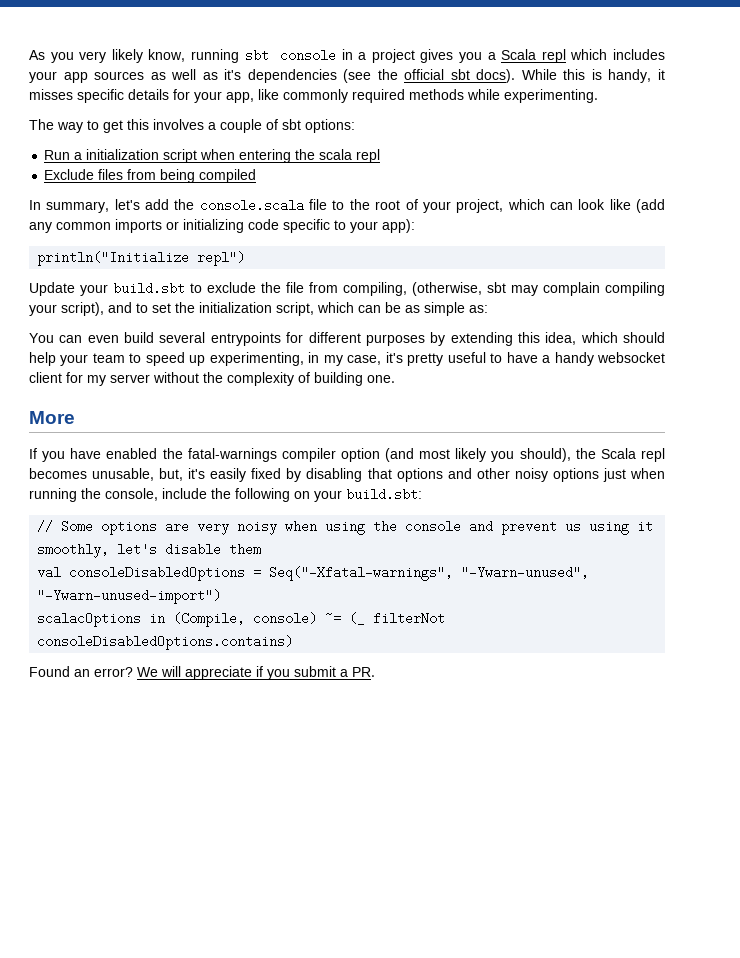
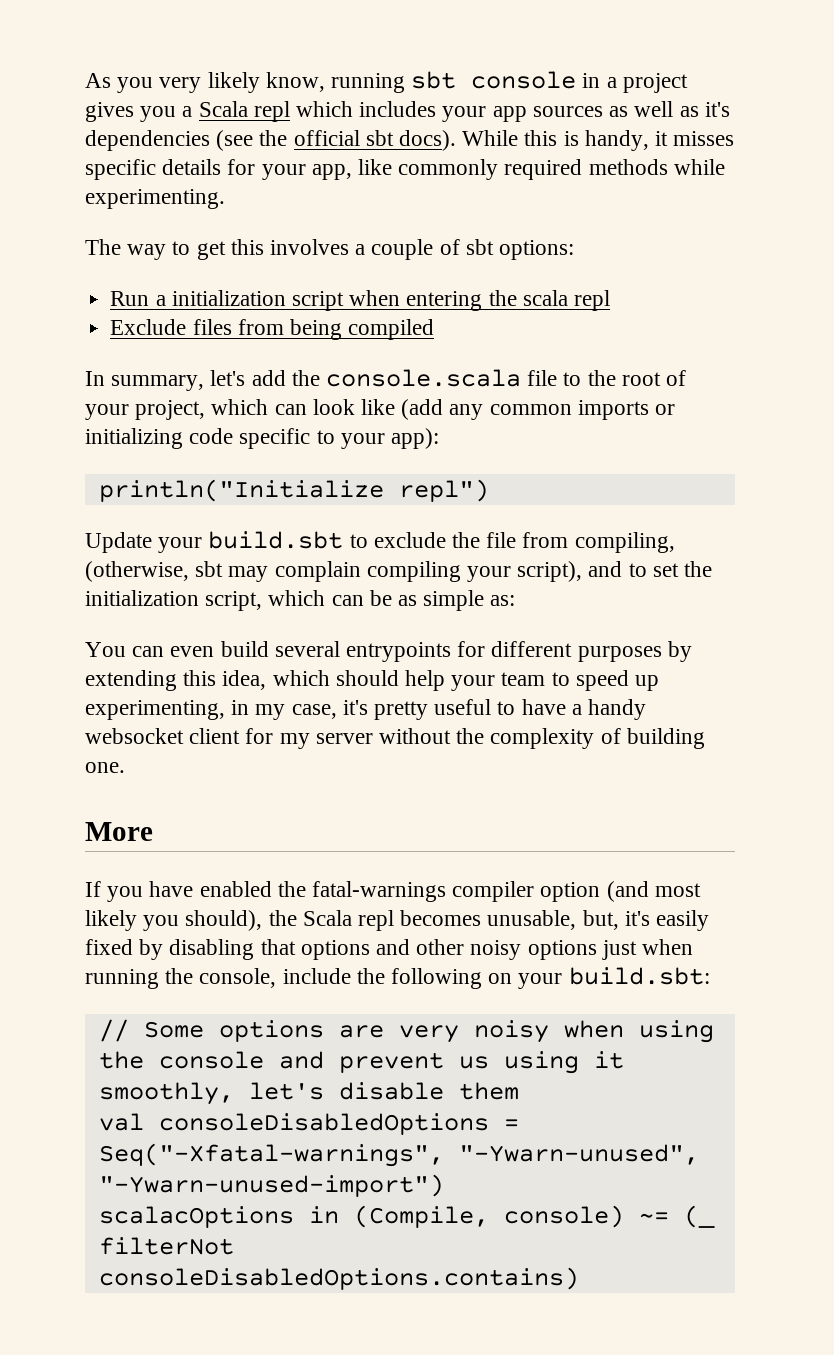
[29,666,375,680] // Found an error? We will appreciate if you submit a PR. -> (579, 1278) none

